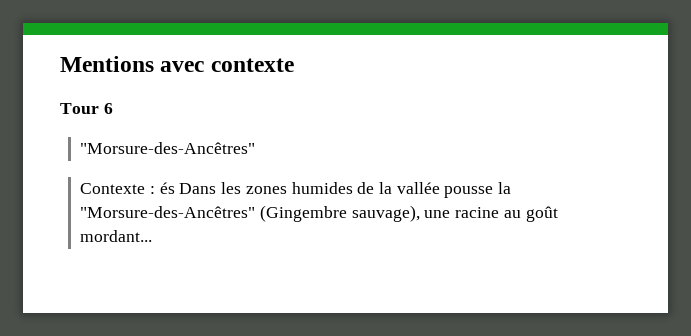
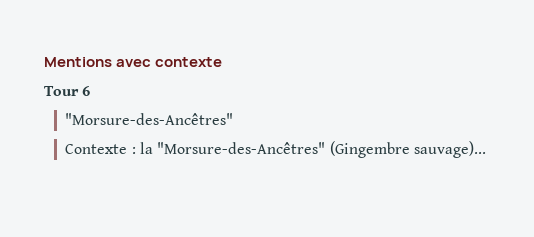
[159,182,512,198] [80,205,558,222] [80,230,153,242] és Dans les zones humides de la vallée pousse la "Morsure-des-Ancêtres" (Gingembre sauvage), une racine au goût mordant... -> [140,141,486,158] la "Morsure-des-Ancêtres" (Gingembre sauvage)...

